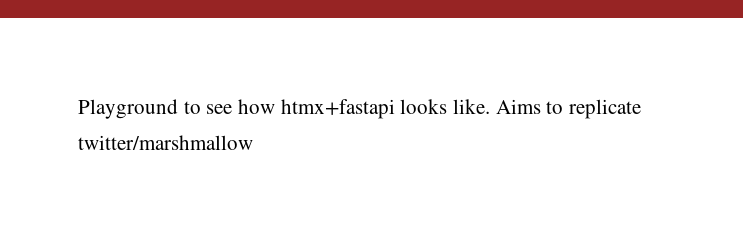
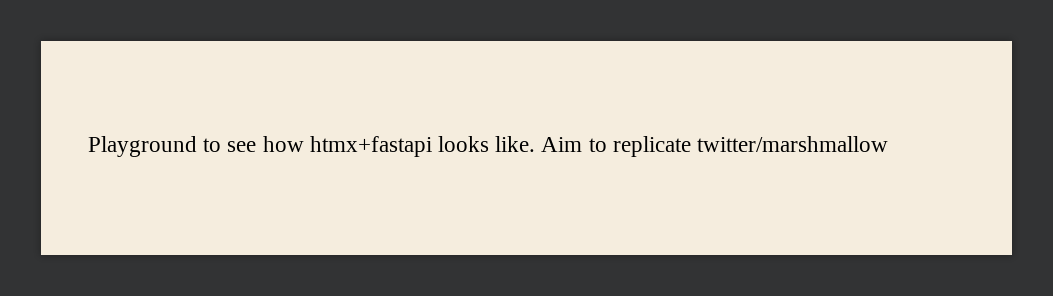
[495,99,541,114] Aims -> [541,137,583,152] Aim

